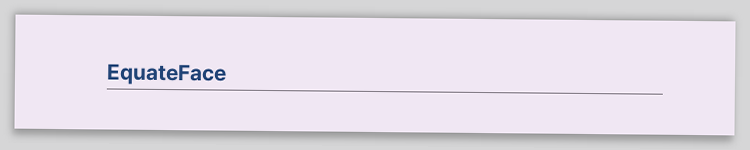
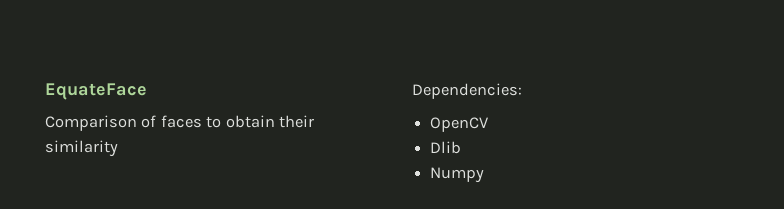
(227, 74) none -> [45,115,315,131] [45,140,118,157] [412,83,522,99] [430,117,489,132] [430,141,462,154] [430,167,485,183] // Comparison of faces to obtain their similarity // Dependencies: // OpenCV // Dlib // Numpy

